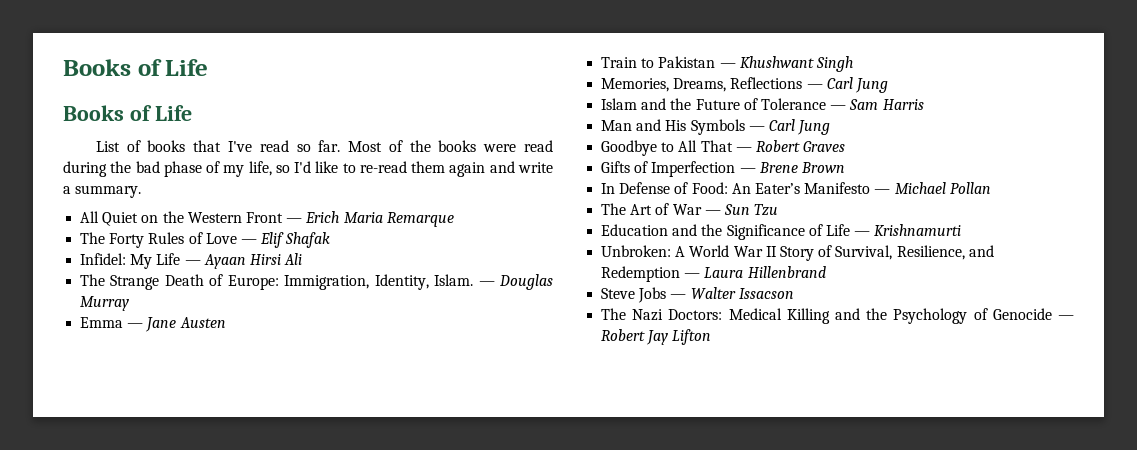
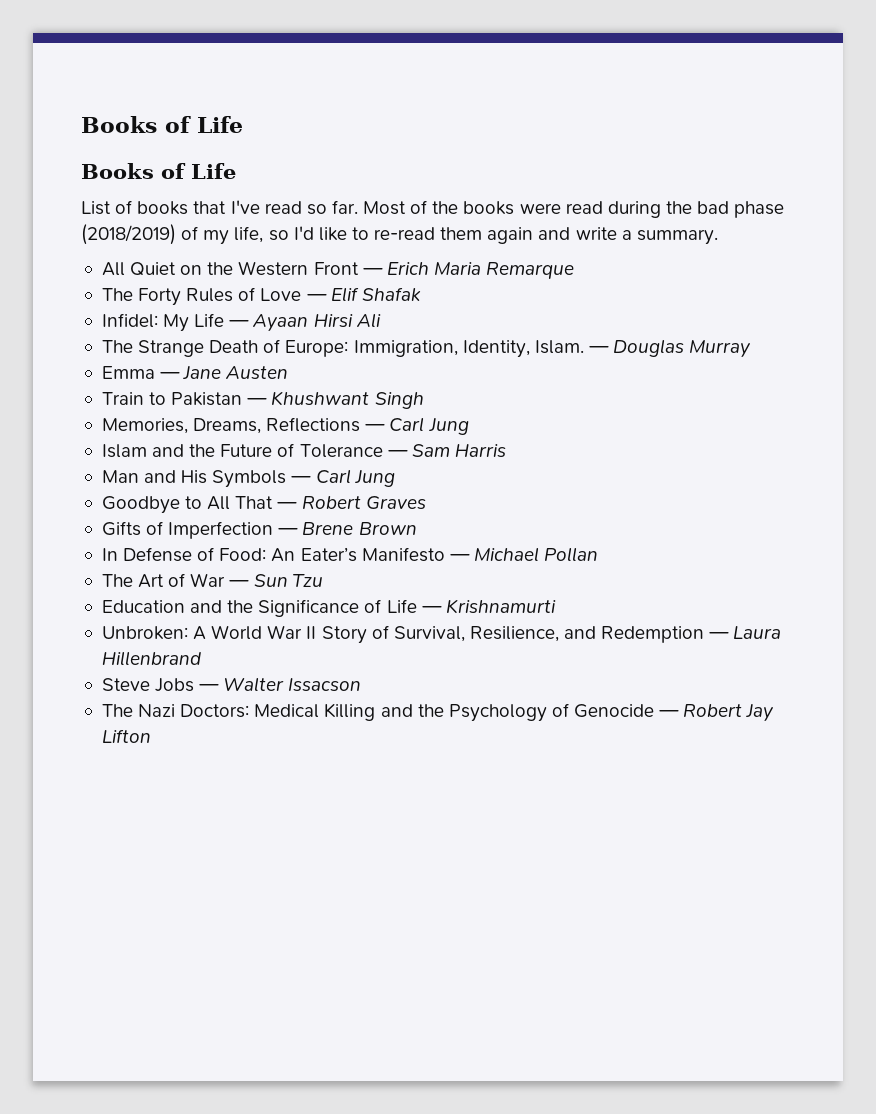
(202, 169) none -> [81,224,176,245] (2018/2019)

